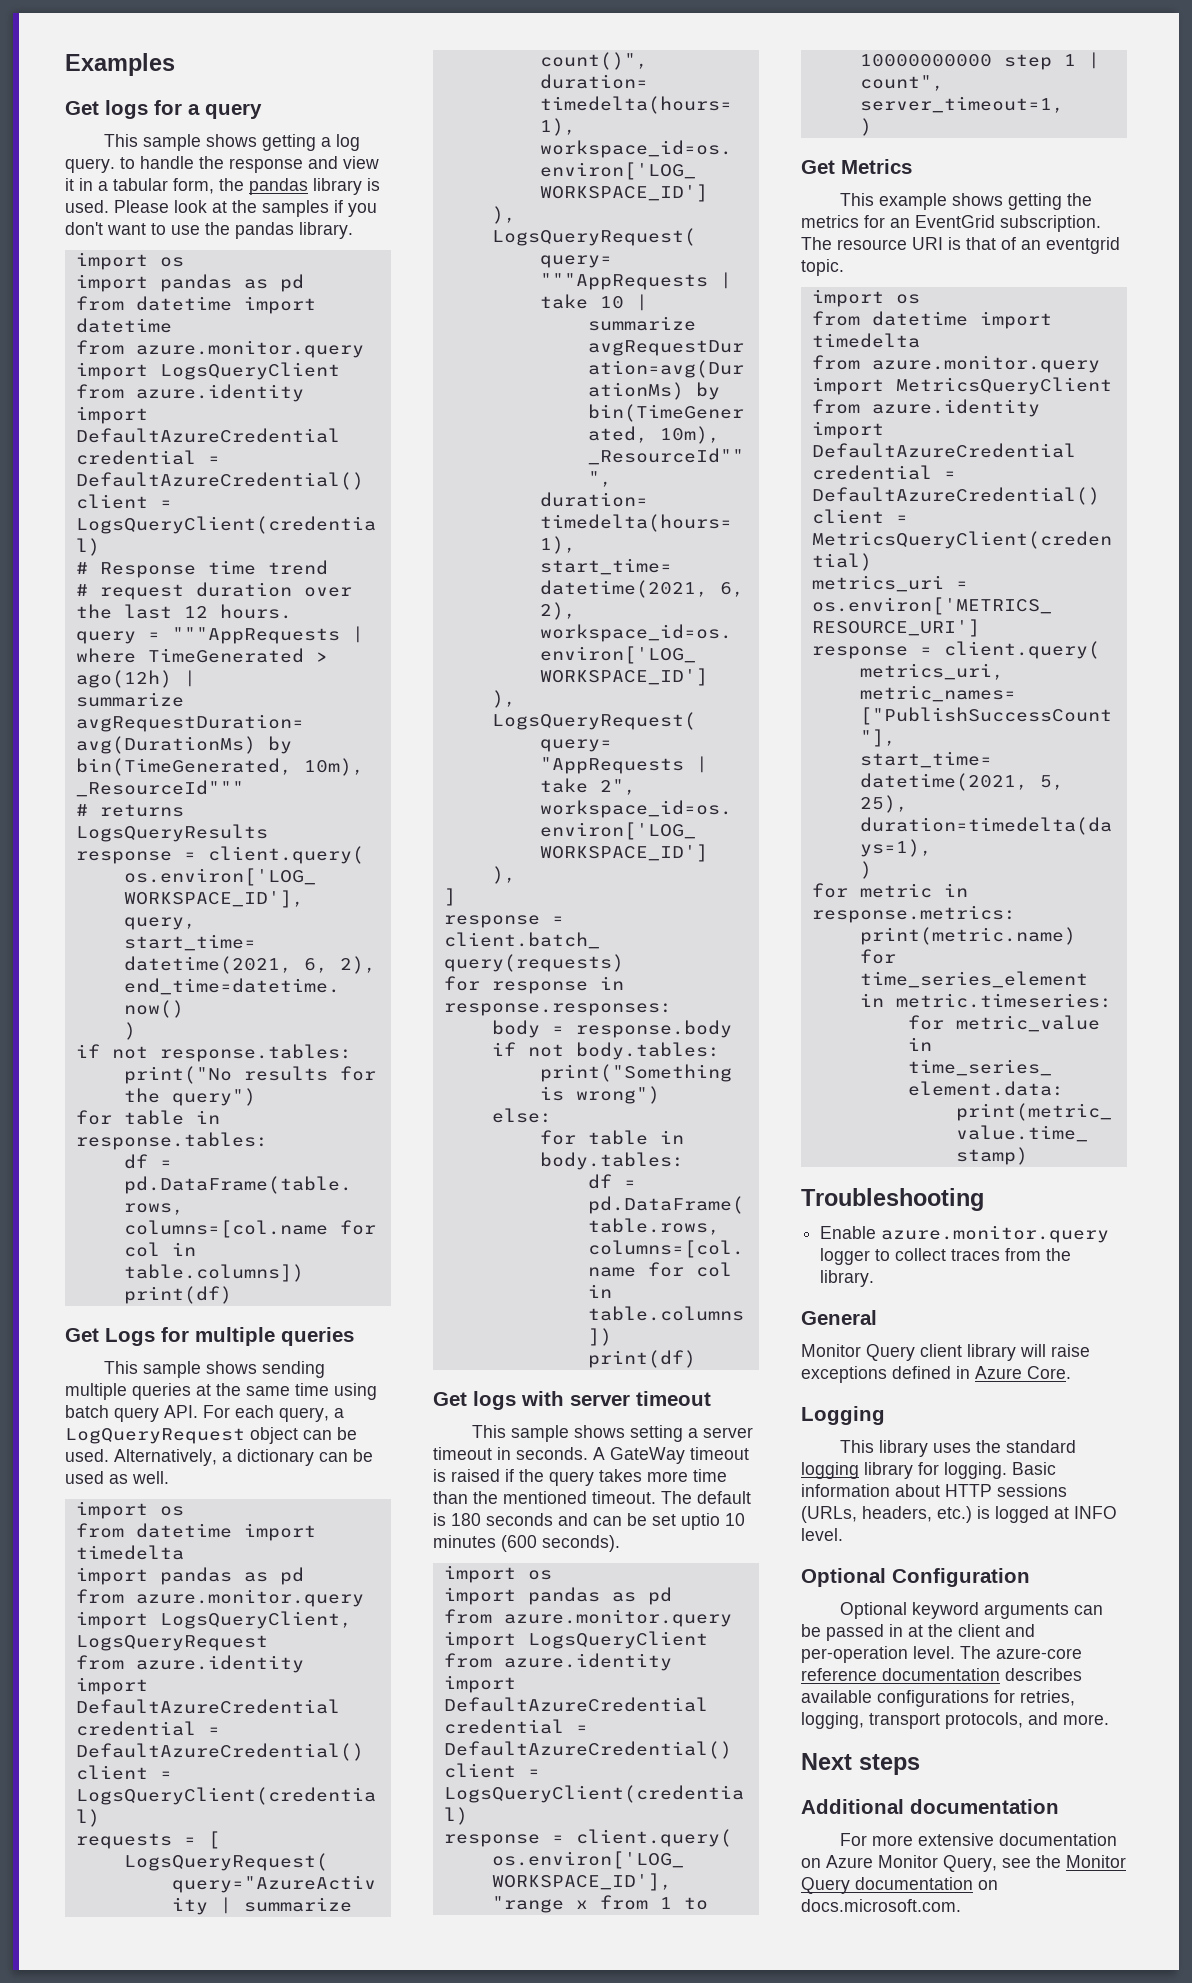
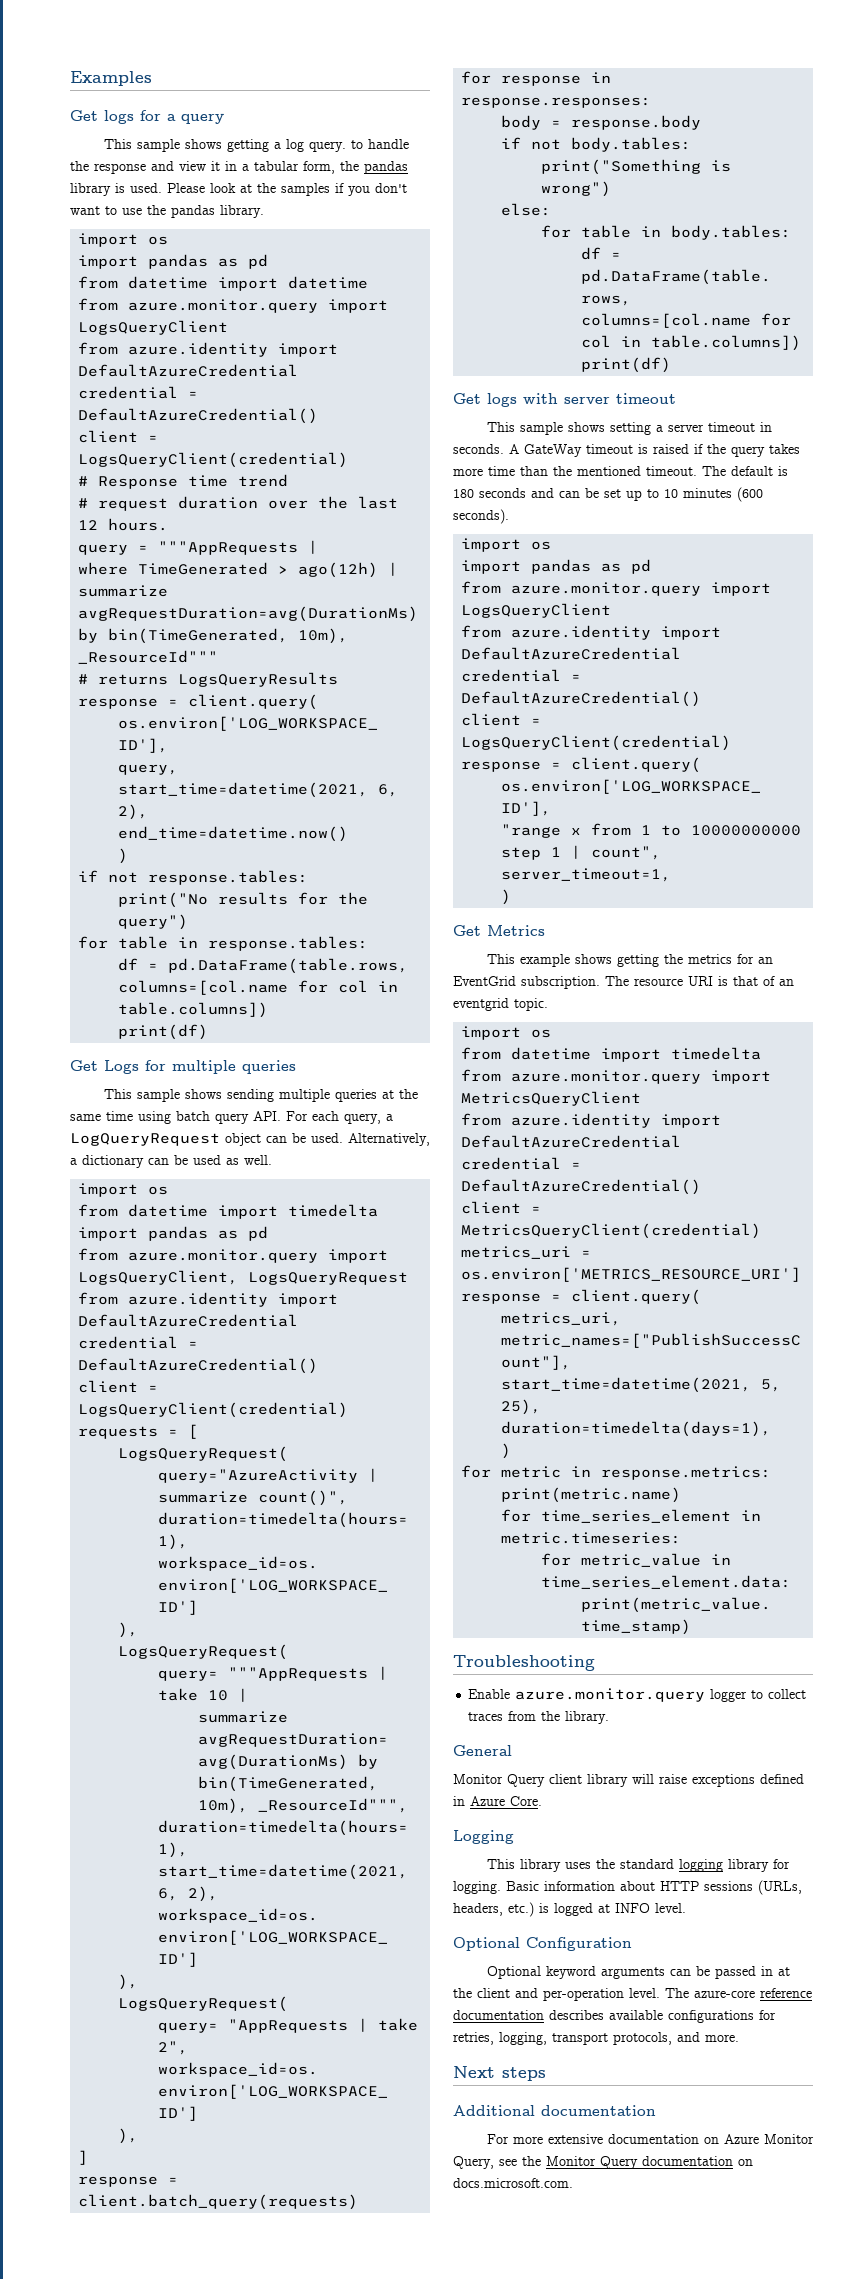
[681,1513,720,1530] uptio -> [626,489,659,501] up to

